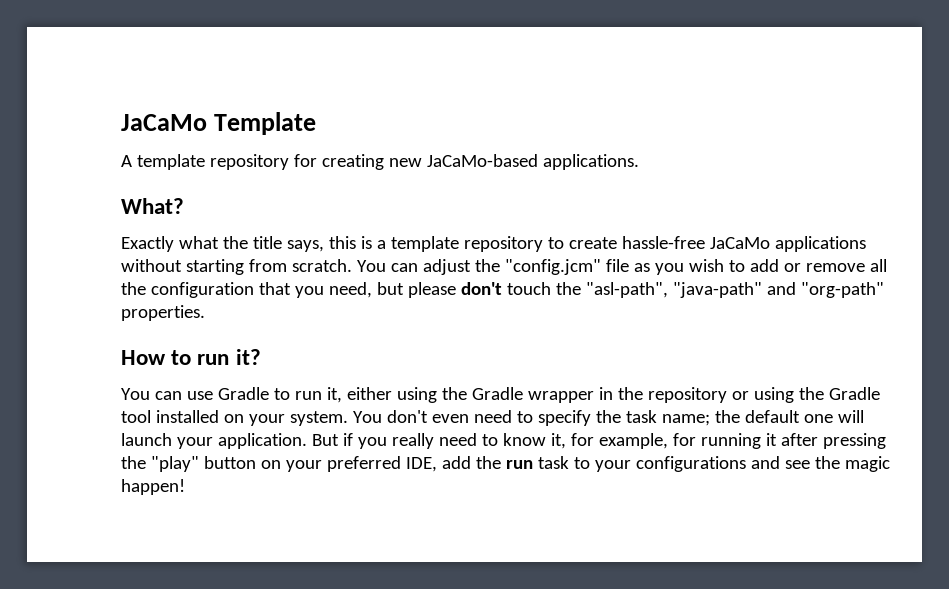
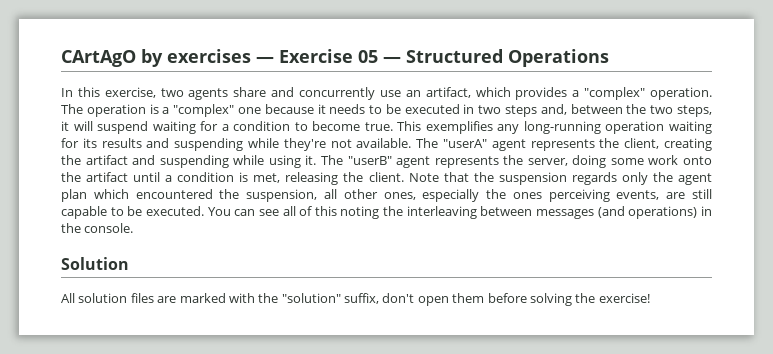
[121,112,317,135] [121,154,639,170] [121,198,184,214] [121,236,866,252] [121,259,887,275] [121,282,884,298] [121,305,205,321] [121,349,261,365] [121,387,880,403] [121,410,864,426] [121,433,886,449] [121,456,890,472] [121,479,185,495] JaCaMo Template // A template repository for creating new JaCaMo-based applications. // What? // Exactly what the title says, this is a template repository to create hassle-free JaCaMo applications without starting from scratch. You can adjust the "config.jcm" file as you wish to add or remove all the configuration that you need, but please don't touch the "asl-path", "java-path" and "org-path" properties. // How to run it? // You can use Gradle to run it, either using the Gradle wrapper in the repository or using the Gradle tool installed on your system. You don't even need to specify the task name; the default one will launch your application. But if you really need to know it, for example, for running it after pressing the "play" button on your preferred IDE, add the run task to your configurations and see the magic happen! -> [61,49,609,67] [61,87,713,100] [61,104,712,117] [61,121,712,134] [61,138,712,151] [61,155,712,168] [61,172,712,185] [61,189,713,202] [61,206,712,219] [61,223,134,233] [61,257,129,270] [61,293,650,306] CArtAgO by exercises — Exercise 05 — Structured Operations // In this exercise, two agents share and concurrently use an artifact, which provides a "complex" operation. The operation is a "complex" one because it needs to be executed in two steps and, between the two steps, it will suspend waiting for a condition to become true. This exemplifies any long-running operation waiting for its results and suspending while they're not available. The "userA" agent represents the client, creating the artifact and suspending while using it. The "userB" agent represents the server, doing some work onto the artifact until a condition is met, releasing the client. Note that the suspension regards only the agent plan which encountered the suspension, all other ones, especially the ones perceiving events, are still capable to be executed. You can see all of this noting the interleaving between messages (and operations) in the console. // Solution // All solution files are marked with the "solution" suffix, don't open them before solving the exercise!

